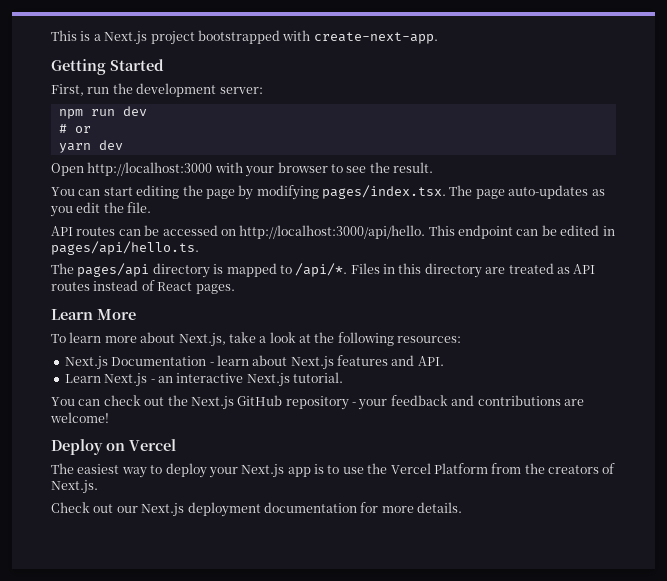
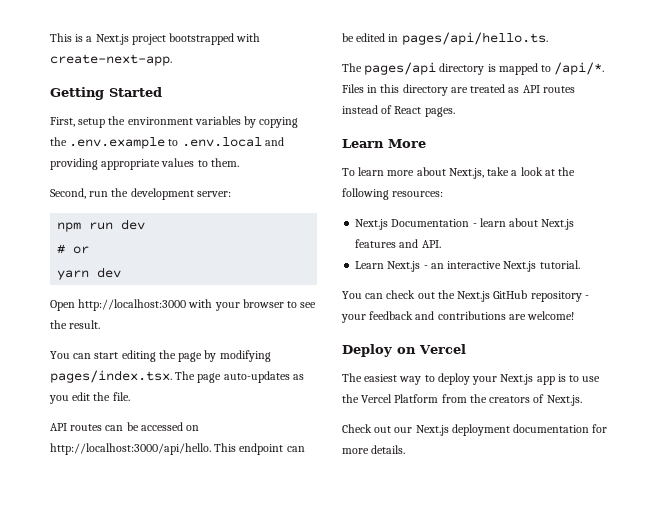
(84, 90) none -> [78,116,299,128] [50,137,284,149] [50,158,239,170] [50,188,86,199] setup the environment variables by copying the .env.example to .env.local and providing appropriate values to them. // Second,

